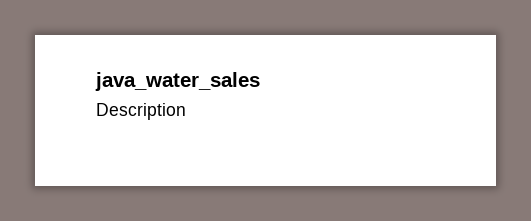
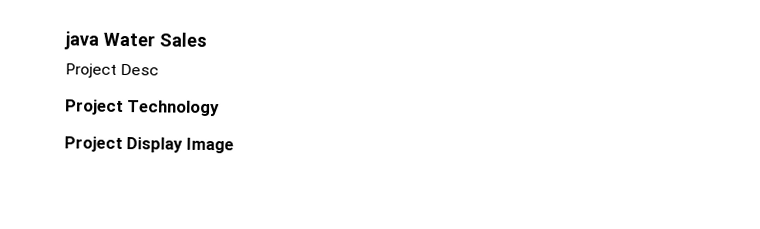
[95,72,260,91] [96,103,186,120] java_water_sales // Description -> [64,31,207,50] [65,63,160,78] [64,99,221,117] [64,136,234,154] java Water Sales // Project Desc // Project Technology // Project Display Image

